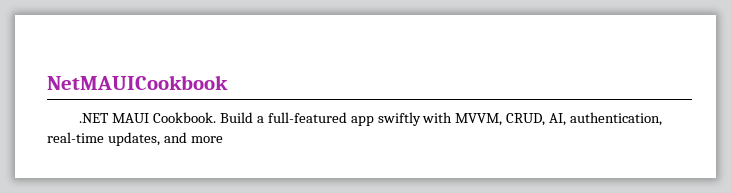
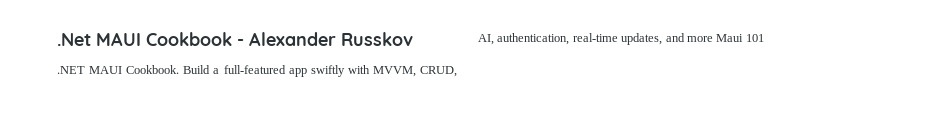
[47,75,228,90] NetMAUICookbook -> [57,32,413,46] .Net MAUI Cookbook - Alexander Russkov
(223, 139) none -> [716,34,764,42] Maui 101

